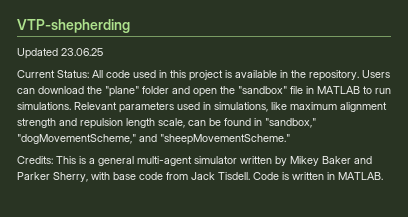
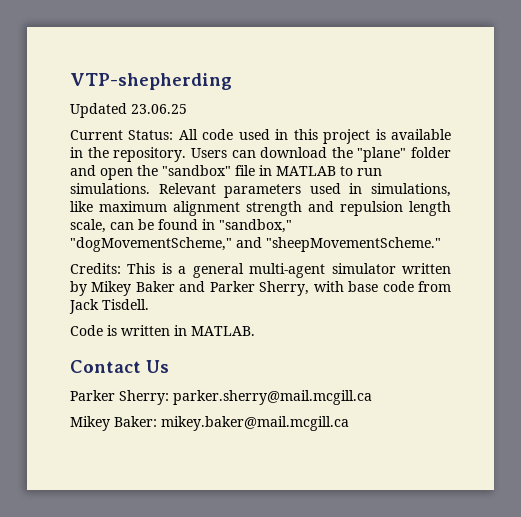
(250, 176) none -> (149, 304) //
(383, 176) none -> [70,360,169,373] [70,390,372,405] [70,416,349,431] // Contact Us // Parker Sherry: parker.sherry@mail.mcgill.ca // Mikey Baker: mikey.baker@mail.mcgill.ca

